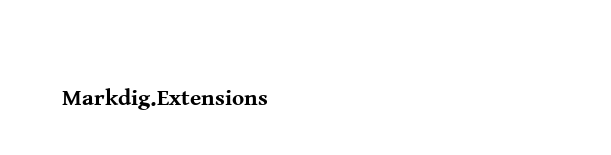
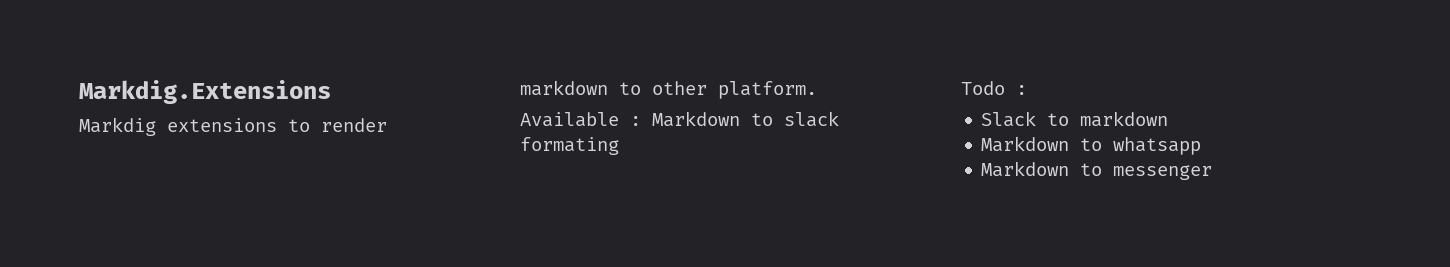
(268, 99) none -> [79,117,387,136] [520,80,817,99] [520,111,839,127] [520,137,619,155] [961,81,1027,95] [981,111,1169,127] [981,136,1202,155] [981,161,1213,180] // Markdig extensions to render markdown to other platform. // Available : Markdown to slack formating // Todo : // Slack to markdown // Markdown to whatsapp // Markdown to messenger

